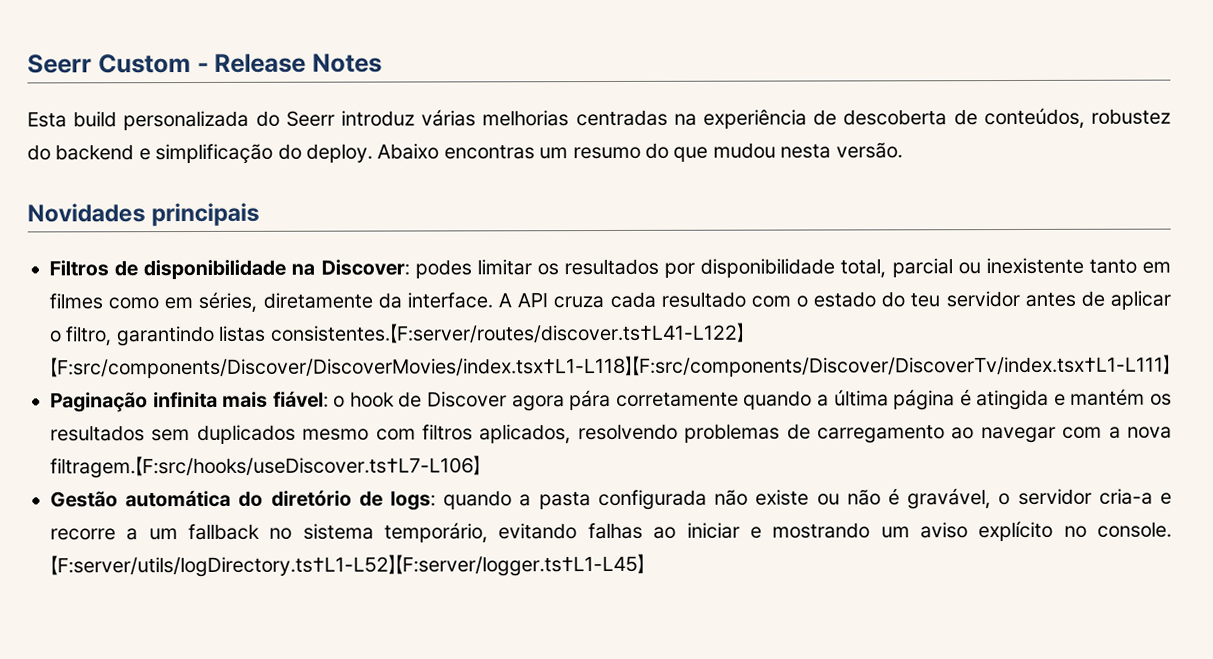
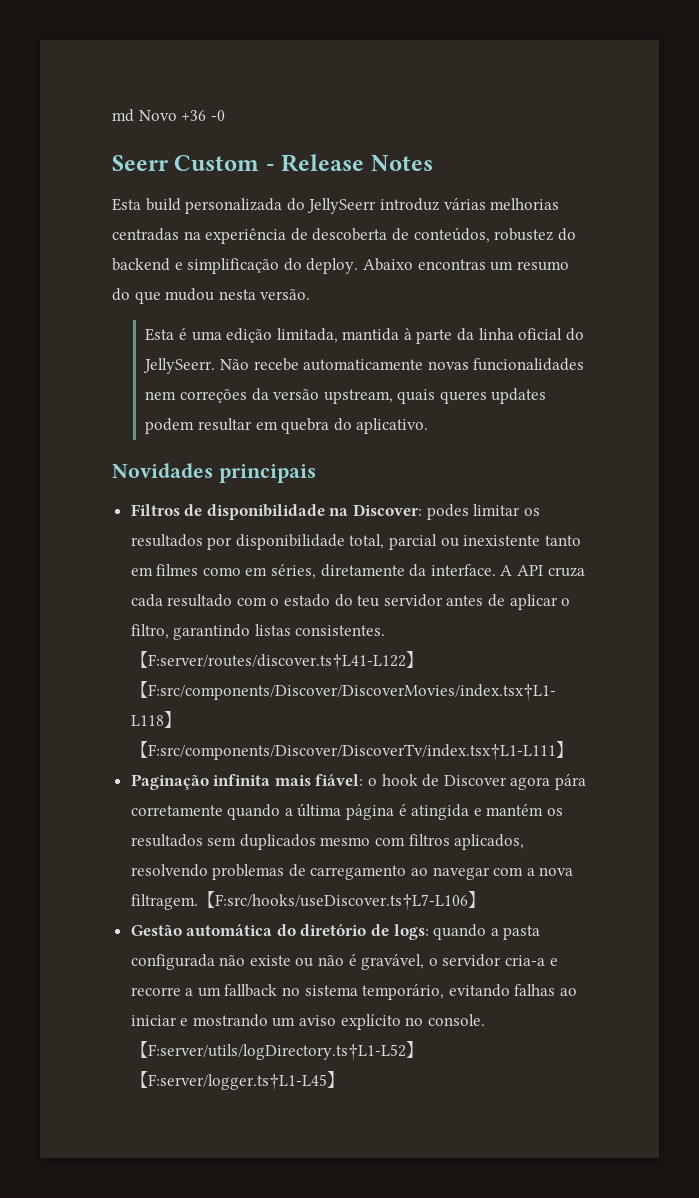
(27, 64) none -> [112,109,225,122] md Novo +36 -0 //
[285,110,335,127] Seerr -> [307,198,377,214] JellySeerr
(903, 150) none -> [145,328,584,344] [143,358,585,374] [145,388,547,404] [145,418,429,434] // Esta é uma edição limitada, mantida à parte da linha oficial do JellySeerr. Não recebe automaticamente novas funcionalidades nem correções da versão upstream, quais queres updates podem resultar em quebra do aplicativo.

